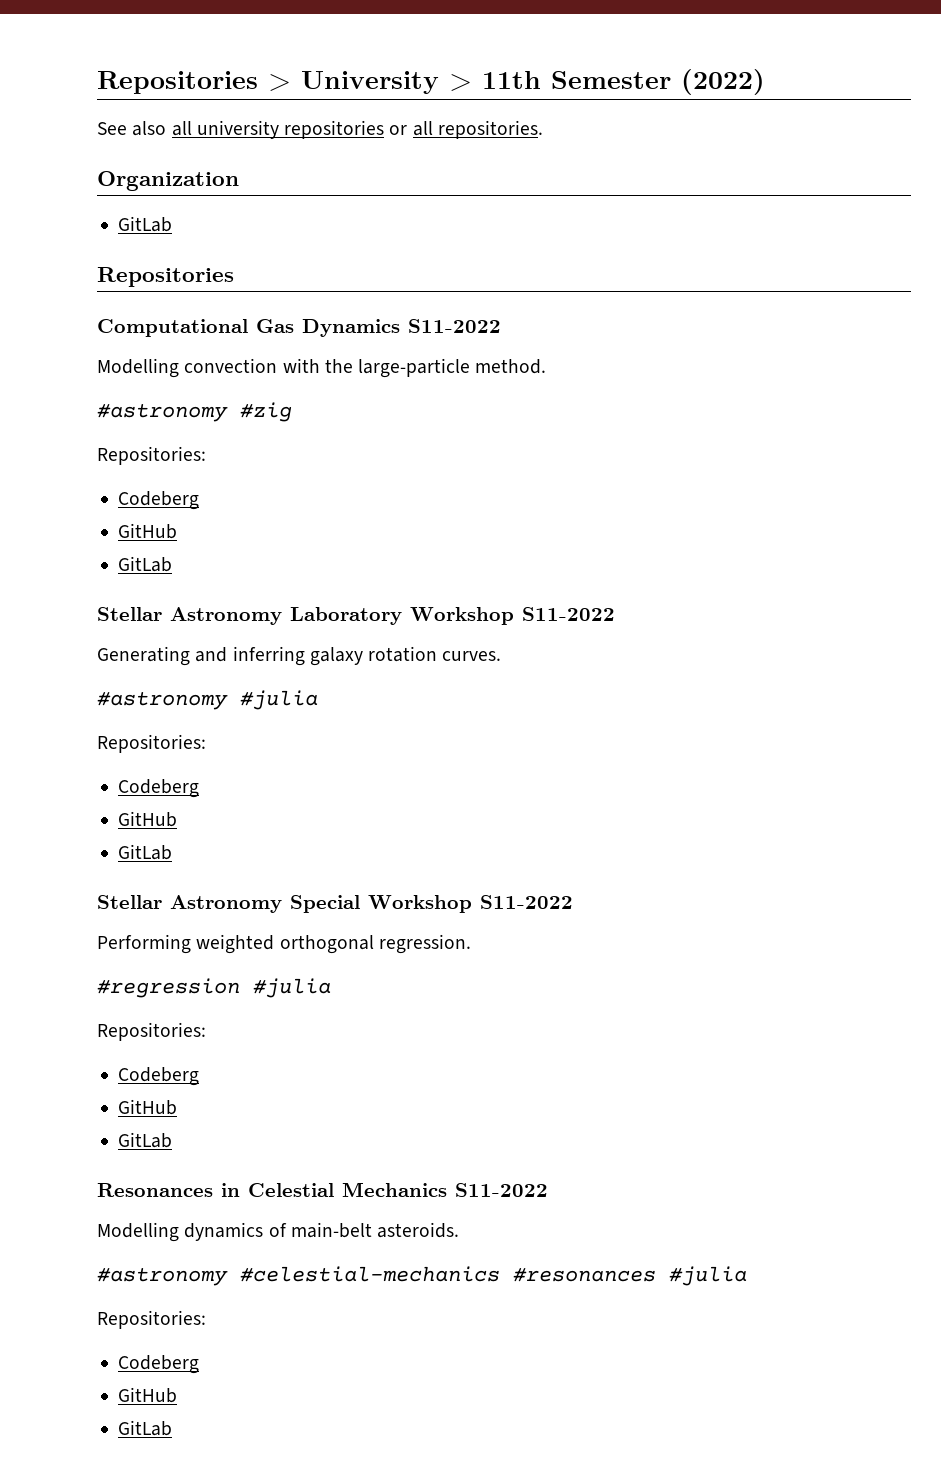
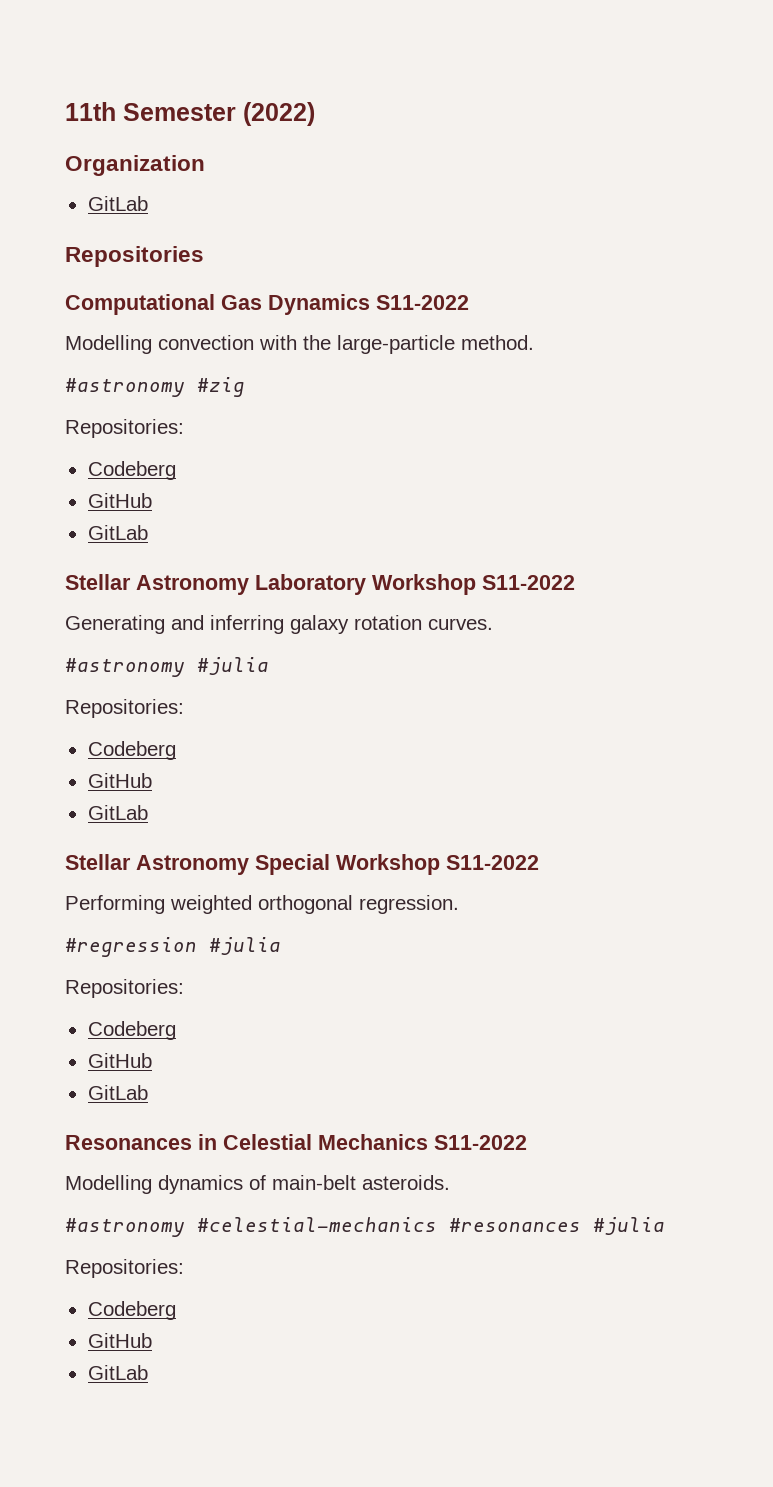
[97,71,472,94] Repositories > University > -> (65, 111) none
[97,120,543,139] // See also all university repositories or all repositories. -> (315, 114) none

